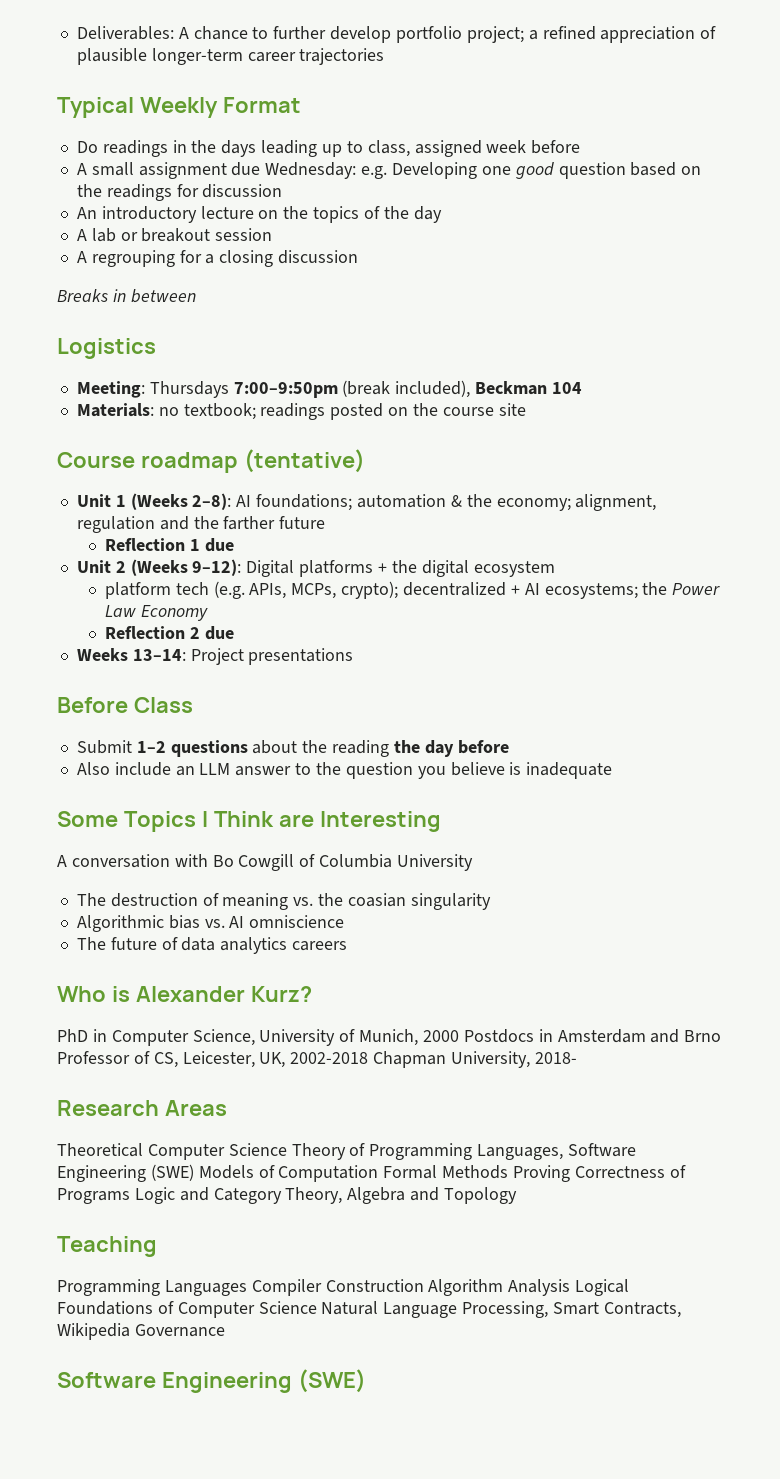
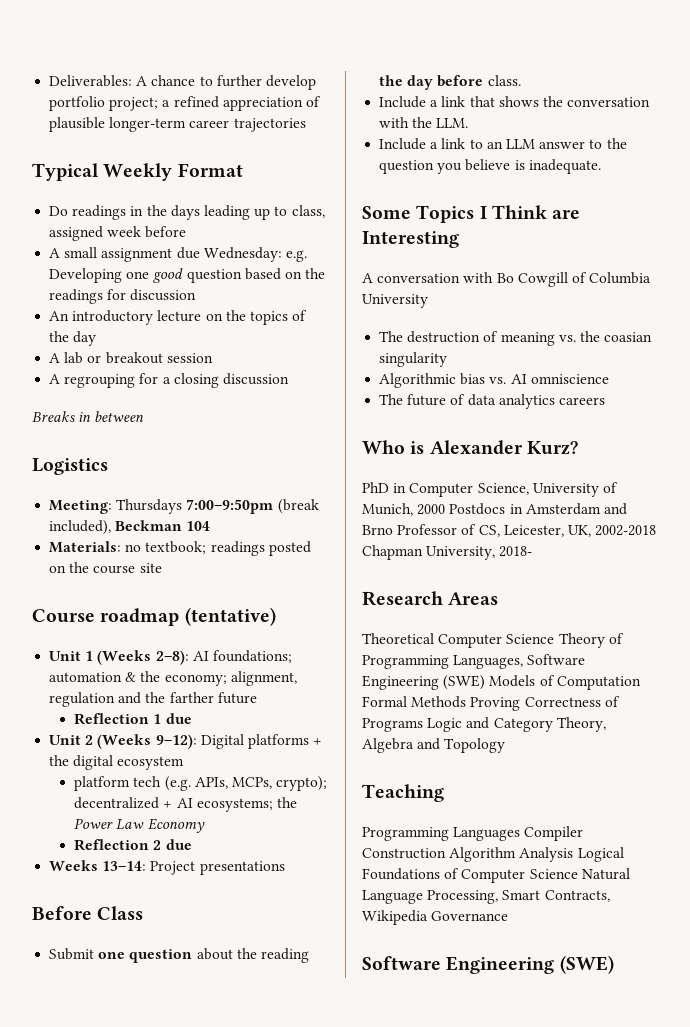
[136,740,248,757] 1–2 questions -> [98,949,193,963] one question
[76,762,171,776] // Also include -> [487,75,521,86] [379,96,651,108] [379,117,469,128] [379,138,483,150] class. // Include a link that shows the conversation with the LLM. // Include a link to
[526,762,613,779] inadequate -> [528,159,601,174] inadequate.

